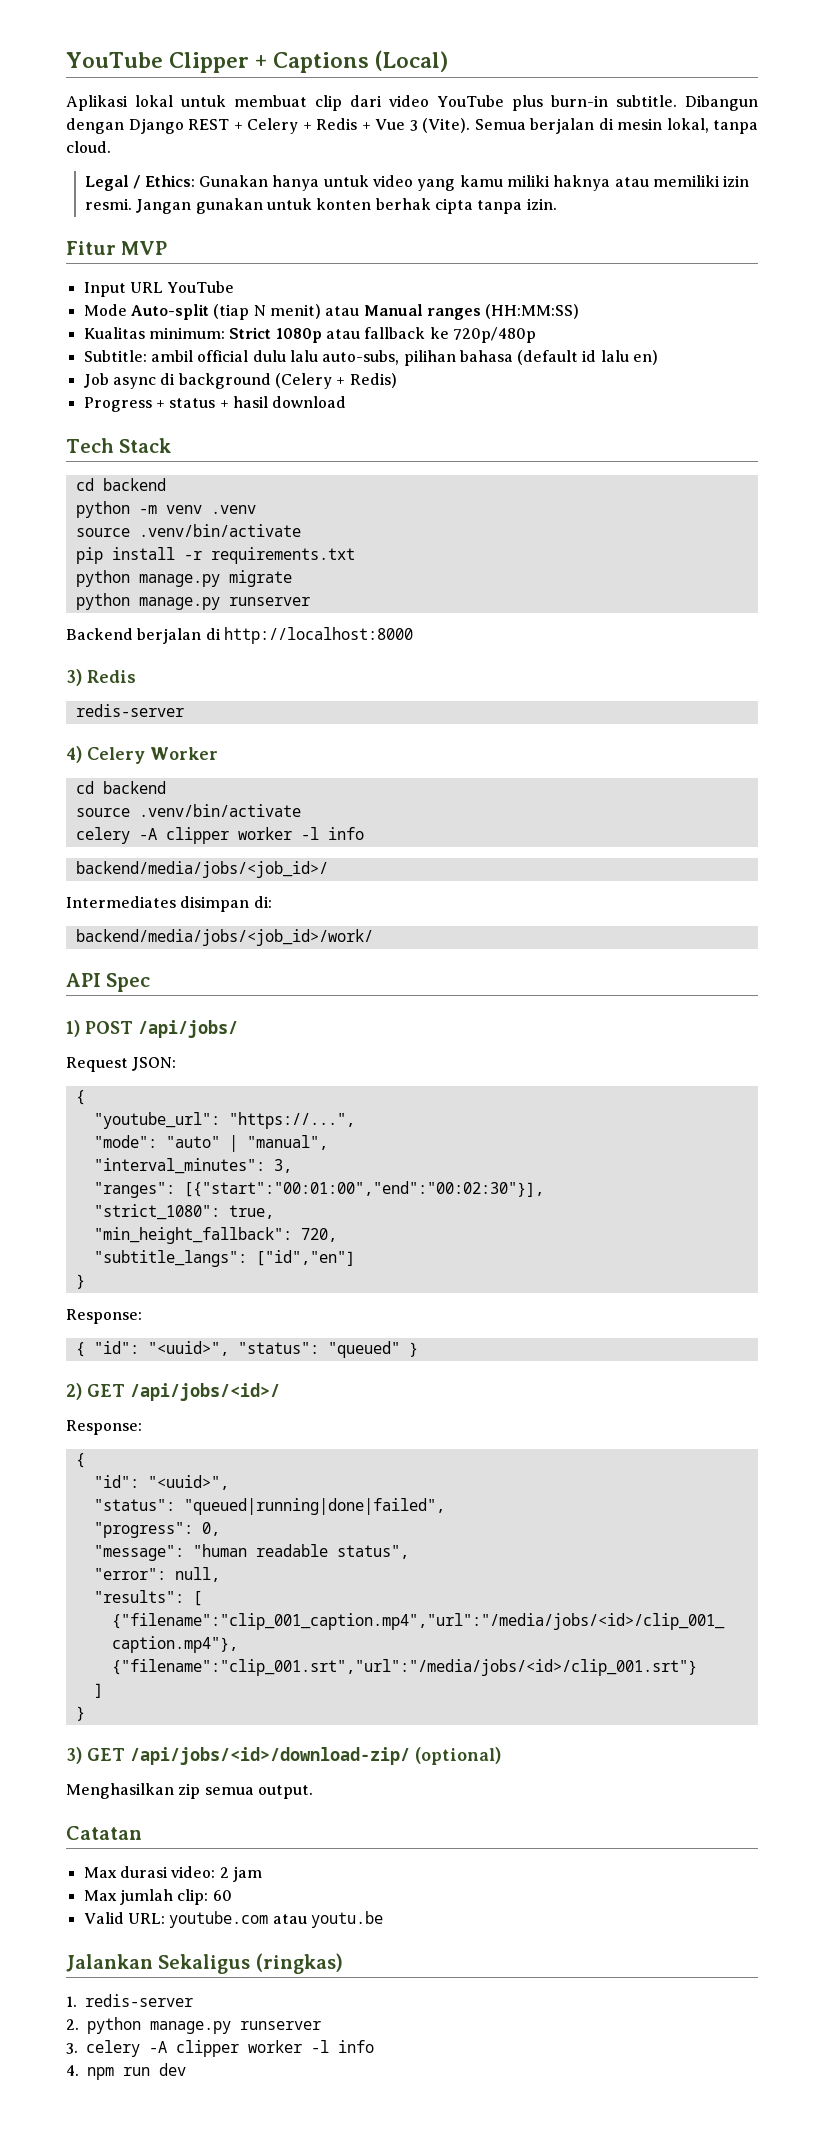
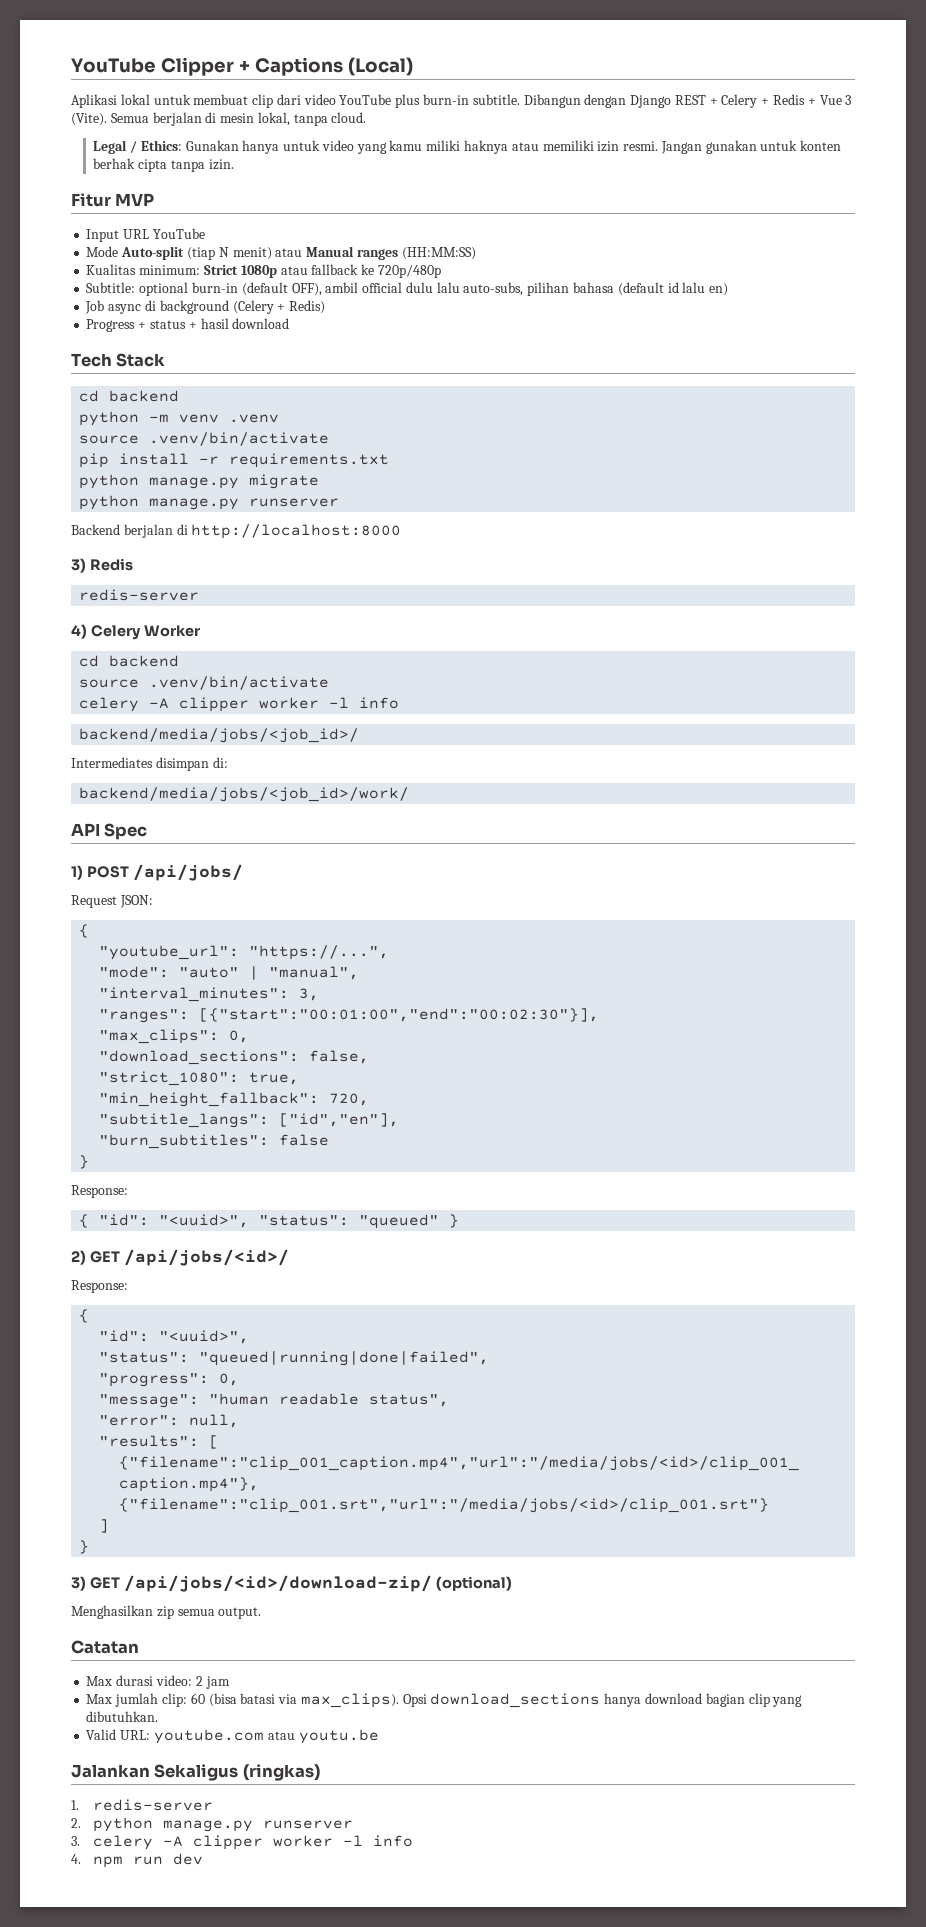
(147, 356) none -> [139,282,322,296] optional burn-in (default OFF),
(544, 1189) none -> [99,1029,250,1044] [99,1050,370,1065] // "max_clips": 0, // "download_sections": false,
[255,1250,355,1266] ["id","en"] -> [279,1113,400,1127] [99,1134,330,1149] ["id","en"], // "burn_subtitles": false
(232, 1895) none -> [208,1693,803,1708] [86,1711,159,1722] (bisa batasi via max_clips). Opsi download_sections hanya download bagian clip yang dibutuhkan.

